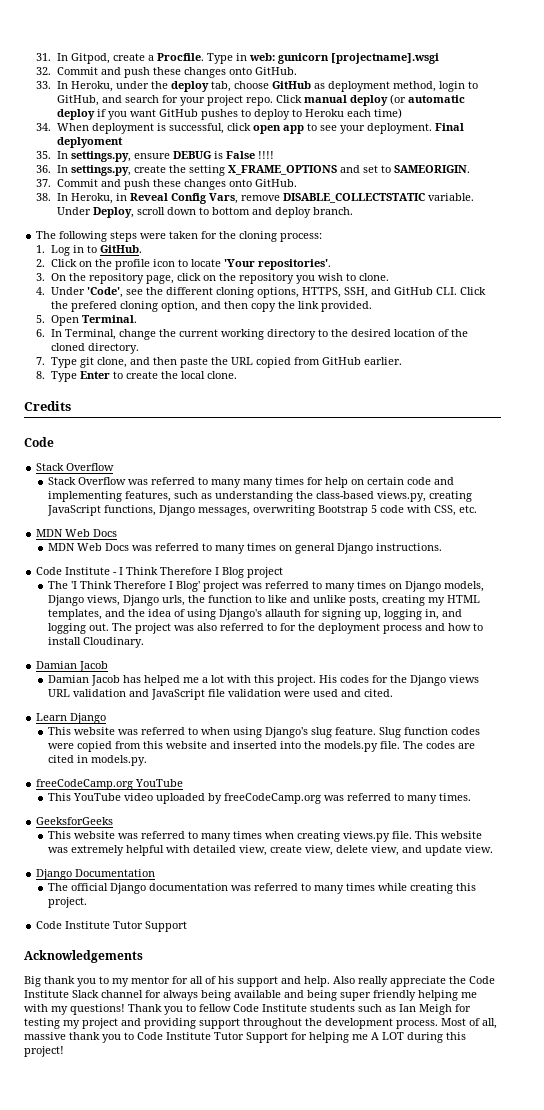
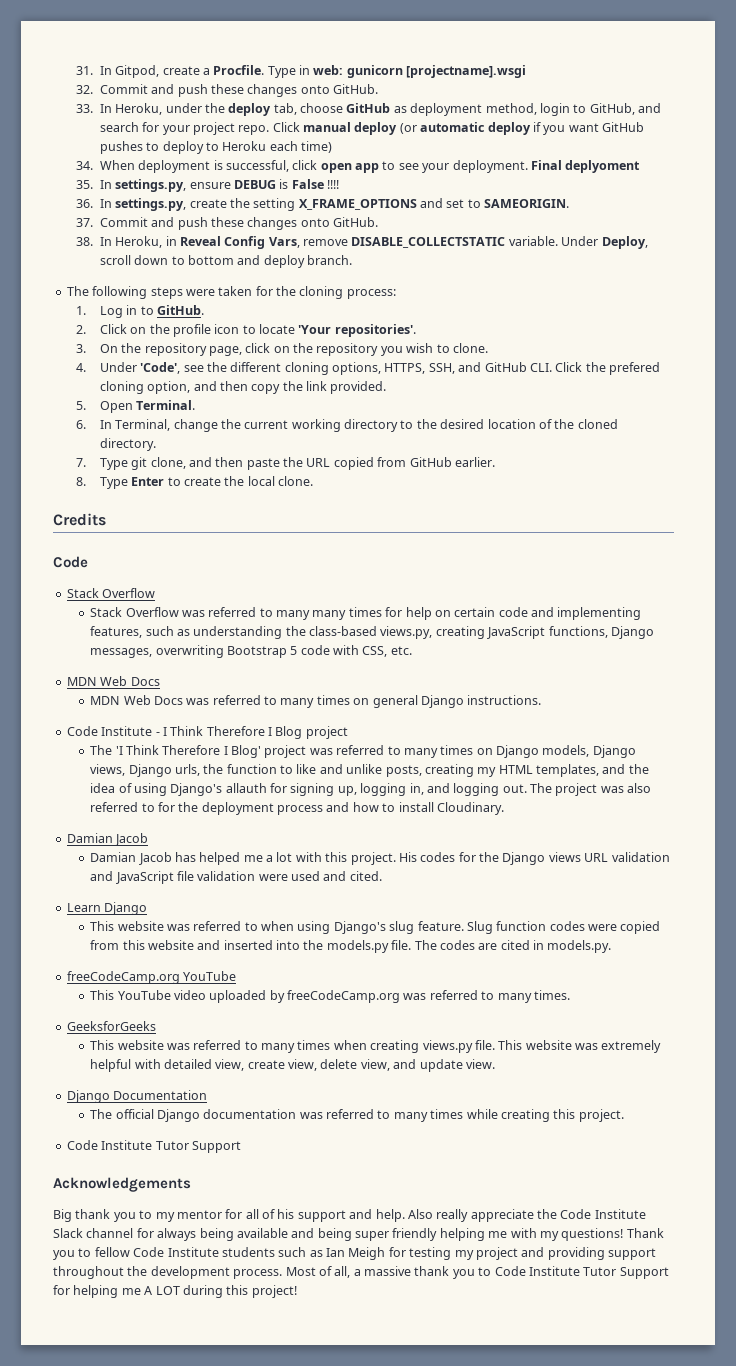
(497, 1023) none -> [353,1269,361,1276] a

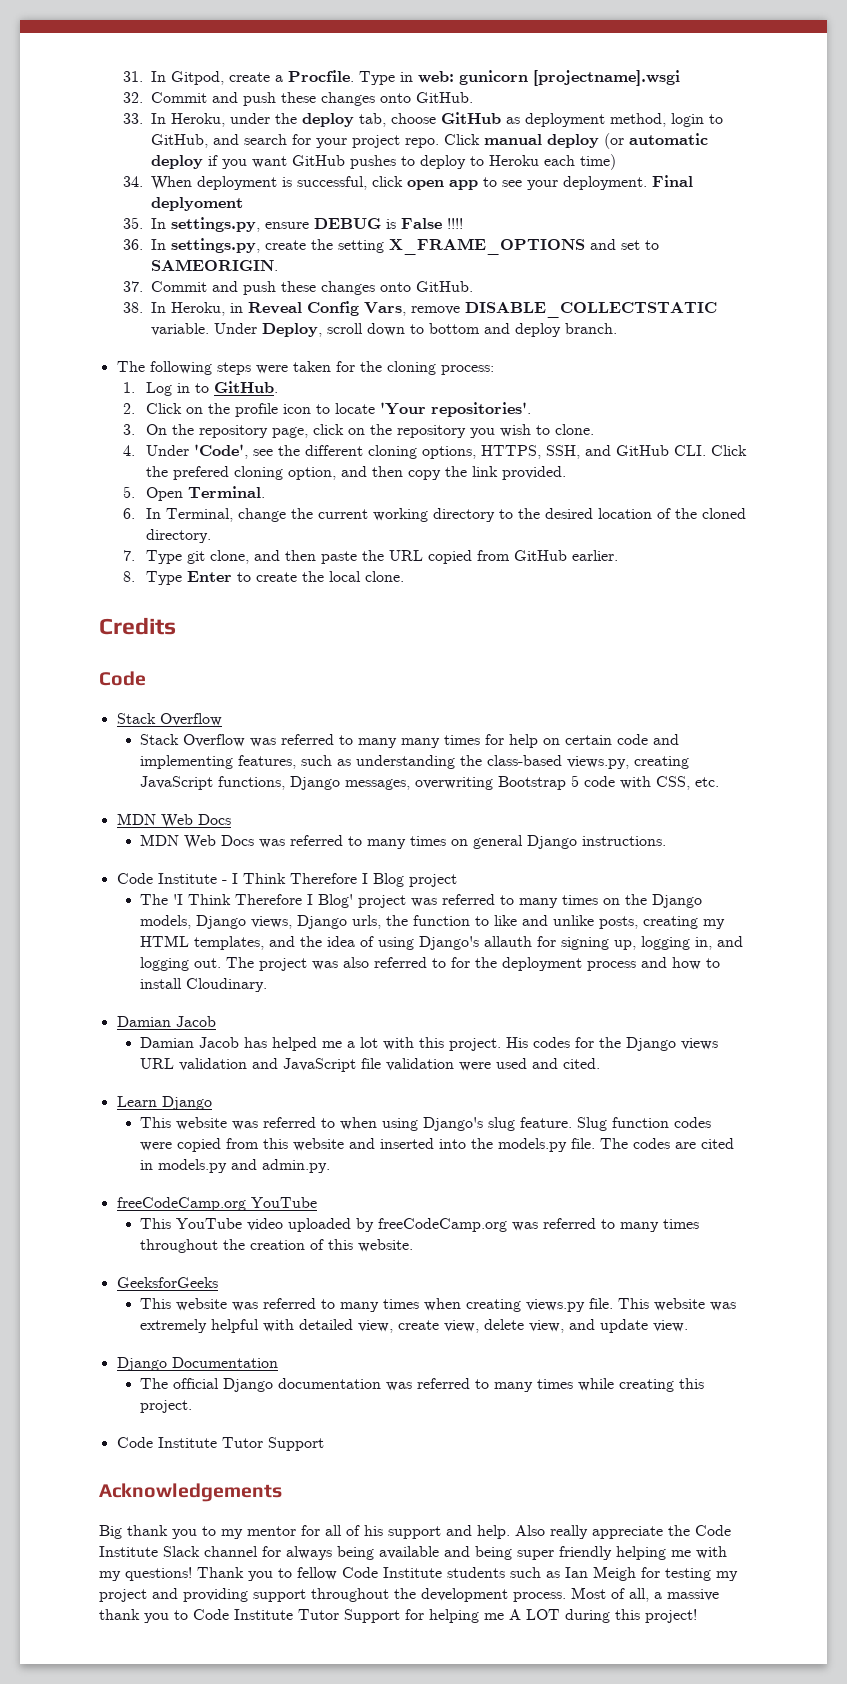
(493, 751) none -> [625,894,648,905] the
[547,940,612,953] models.py. -> [158,1159,331,1173] models.py and admin.py.
[533,990,570,1000] times. -> [663,1219,700,1229] [140,1239,414,1253] times throughout the creation of this website.

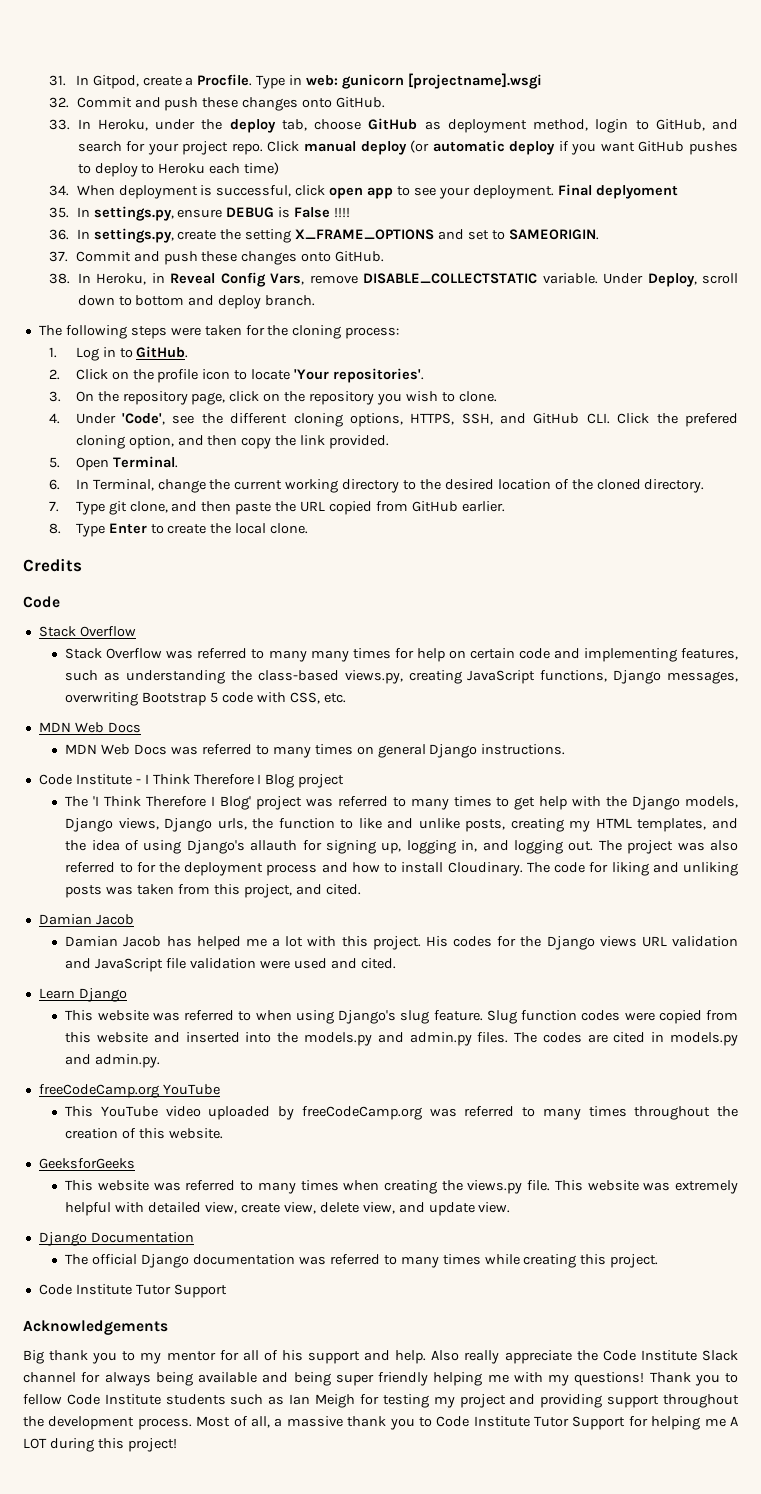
[603,898,621,905] on -> [496,796,602,810] to get help with
(268, 985) none -> [526,862,739,876] [65,884,361,898] The code for liking and unliking posts was taken from this project, and cited.
[571,1138,596,1149] file. -> [377,1032,509,1046] and admin.py files.
(522, 1305) none -> [441,1180,463,1191] the

